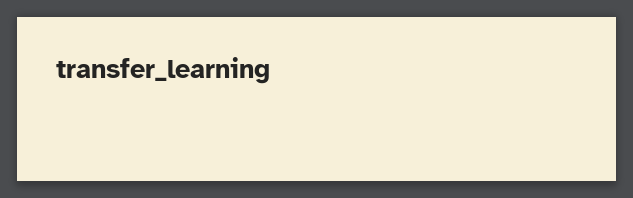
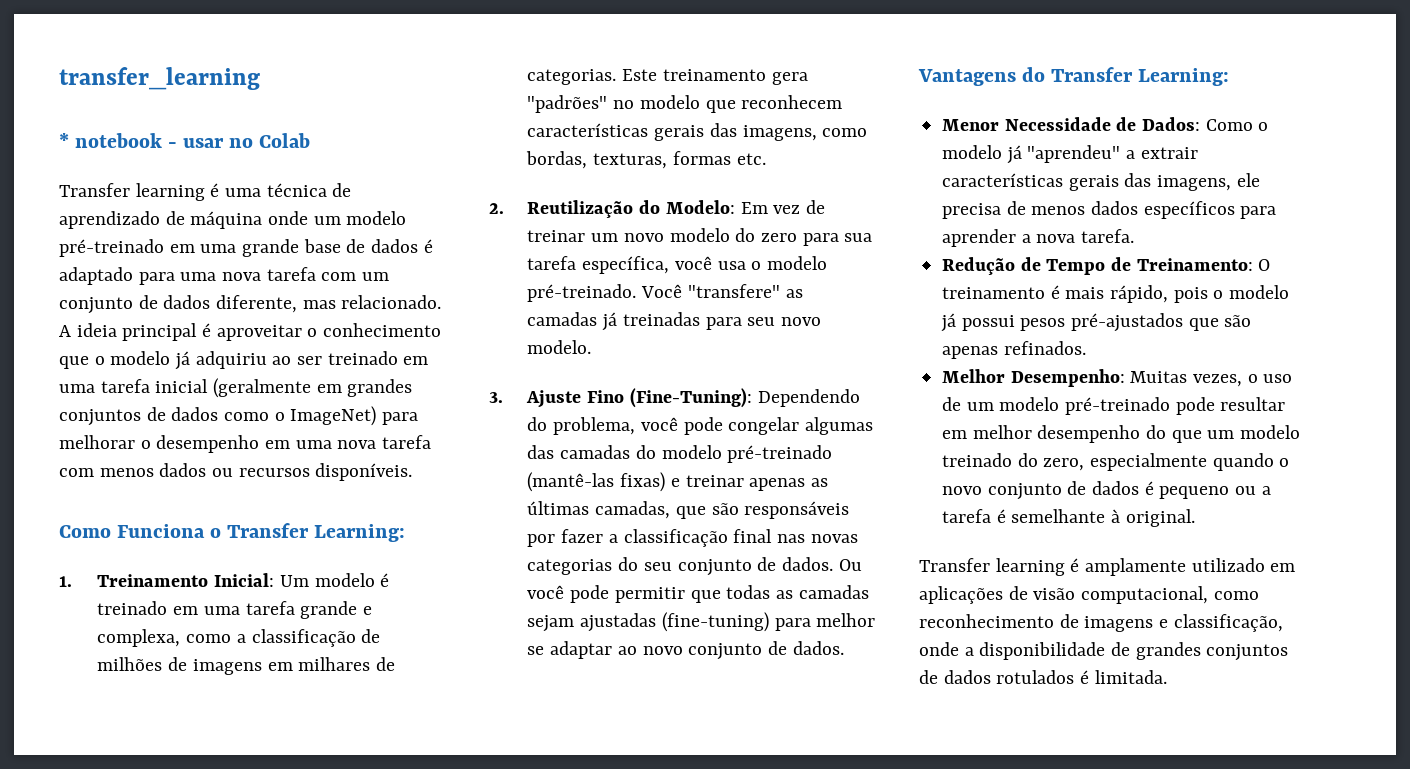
(270, 70) none -> [59,133,311,148] [59,183,352,201] [59,211,407,229] [59,239,433,257] [59,267,390,285] [59,295,442,314] [59,323,442,341] [59,351,429,370] [59,378,413,398] [59,406,419,426] [59,435,432,453] [59,463,413,481] [59,523,406,542] [59,573,390,587] [97,601,372,619] [97,629,381,647] [97,657,395,675] [527,69,808,85] [527,95,843,113] [527,123,868,141] [526,151,766,169] [489,200,825,218] [527,228,873,246] [527,256,827,274] [527,284,803,302] [527,312,821,331] [527,340,592,354] [489,388,860,408] [527,417,873,435] [527,445,833,463] [527,472,828,492] [527,501,850,519] [527,529,858,547] [527,557,862,576] [527,585,869,603] [527,612,876,632] [527,641,844,660] [918,67,1230,86] [942,117,1269,131] [942,145,1198,164] [942,173,1260,191] [942,201,1277,219] [942,229,1135,247] [942,257,1271,275] [942,285,1290,303] [941,313,1252,332] [942,341,1086,359] [942,369,1293,387] [942,397,1286,415] [942,425,1301,443] [942,453,1290,471] [942,481,1271,500] [942,509,1195,527] [919,558,1296,576] [919,586,1259,604] [919,614,1283,632] [919,642,1289,661] [919,670,1167,684] // * notebook - usar no Colab // Transfer learning é uma técnica de aprendizado de máquina onde um modelo pré-treinado em uma grande base de dados é adaptado para uma nova tarefa com um conjunto de dados diferente, mas relacionado. A ideia principal é aproveitar o conhecimento que o modelo já adquiriu ao ser treinado em uma tarefa inicial (geralmente em grandes conjuntos de dados como o ImageNet) para melhorar o desempenho em uma nova tarefa com menos dados ou recursos disponíveis. // Como Funciona o Transfer Learning: // 1. Treinamento Inicial: Um modelo é treinado em uma tarefa grande e complexa, como a classificação de milhões de imagens em milhares de categorias. Este treinamento gera "padrões" no modelo que reconhecem características gerais das imagens, como bordas, texturas, formas etc. // 2. Reutilização do Modelo: Em vez de treinar um novo modelo do zero para sua tarefa específica, você usa o modelo pré-treinado. Você "transfere" as camadas já treinadas para seu novo modelo. // 3. Ajuste Fino (Fine-Tuning): Dependendo do problema, você pode congelar algumas das camadas do modelo pré-treinado (mantê-las fixas) e treinar apenas as últimas camadas, que são responsáveis por fazer a classificação final nas novas categorias do seu conjunto de dados. Ou você pode permitir que todas as camadas sejam ajustadas (fine-tuning) para melhor se adaptar ao novo conjunto de dados. // Vantagens do Transfer Learning: // Menor Necessidade de Dados: Como o modelo já "aprendeu" a extrair características gerais das imagens, ele precisa de menos dados específicos para aprender a nova tarefa. // Redução de Tempo de Treinamento: O treinamento é mais rápido, pois o modelo já possui pesos pré-ajustados que são apenas refinados. // Melhor Desempenho: Muitas vezes, o uso de um modelo pré-treinado pode resultar em melhor desempenho do que um modelo treinado do zero, especialmente quando o novo conjunto de dados é pequeno ou a tarefa é semelhante à original. // Transfer learning é amplamente utilizado em aplicações de visão computacional, como reconhecimento de imagens e classificação, onde a disponibilidade de grandes conjuntos de dados rotulados é limitada.

